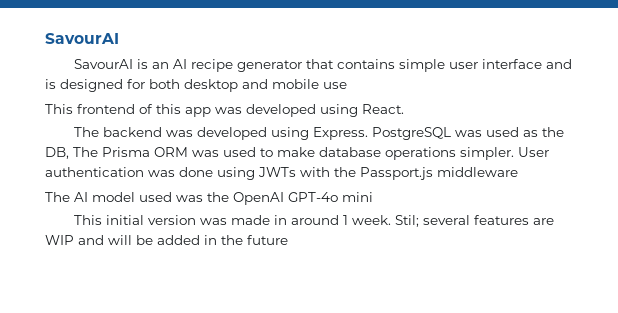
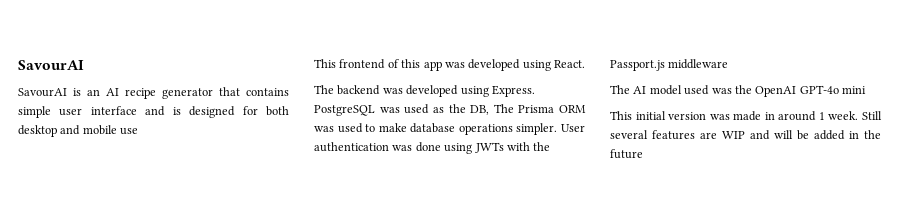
[395,215,420,227] Stil; -> [862,111,882,120] Still

